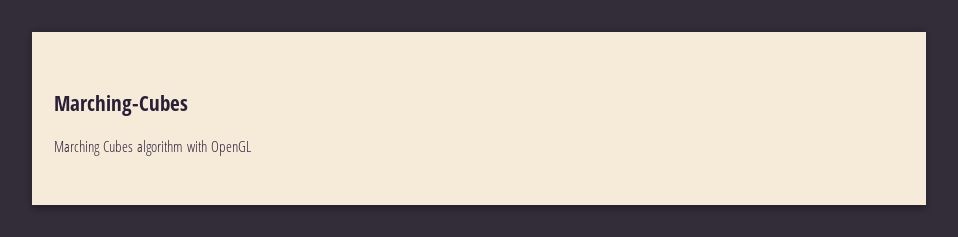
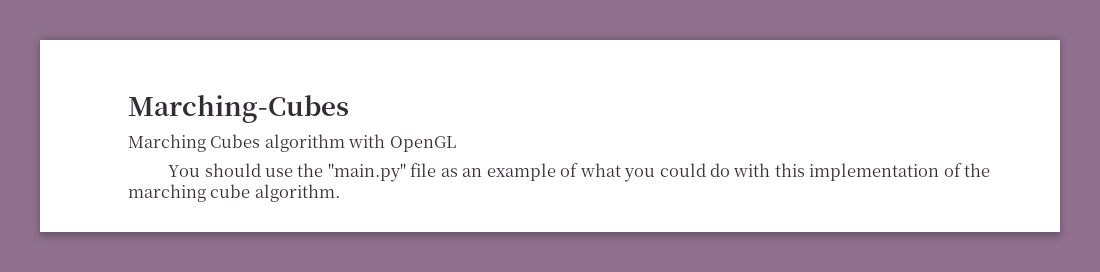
(252, 148) none -> [168,163,991,182] [128,184,340,202] // You should use the "main.py" file as an example of what you could do with this implementation of the marching cube algorithm.

